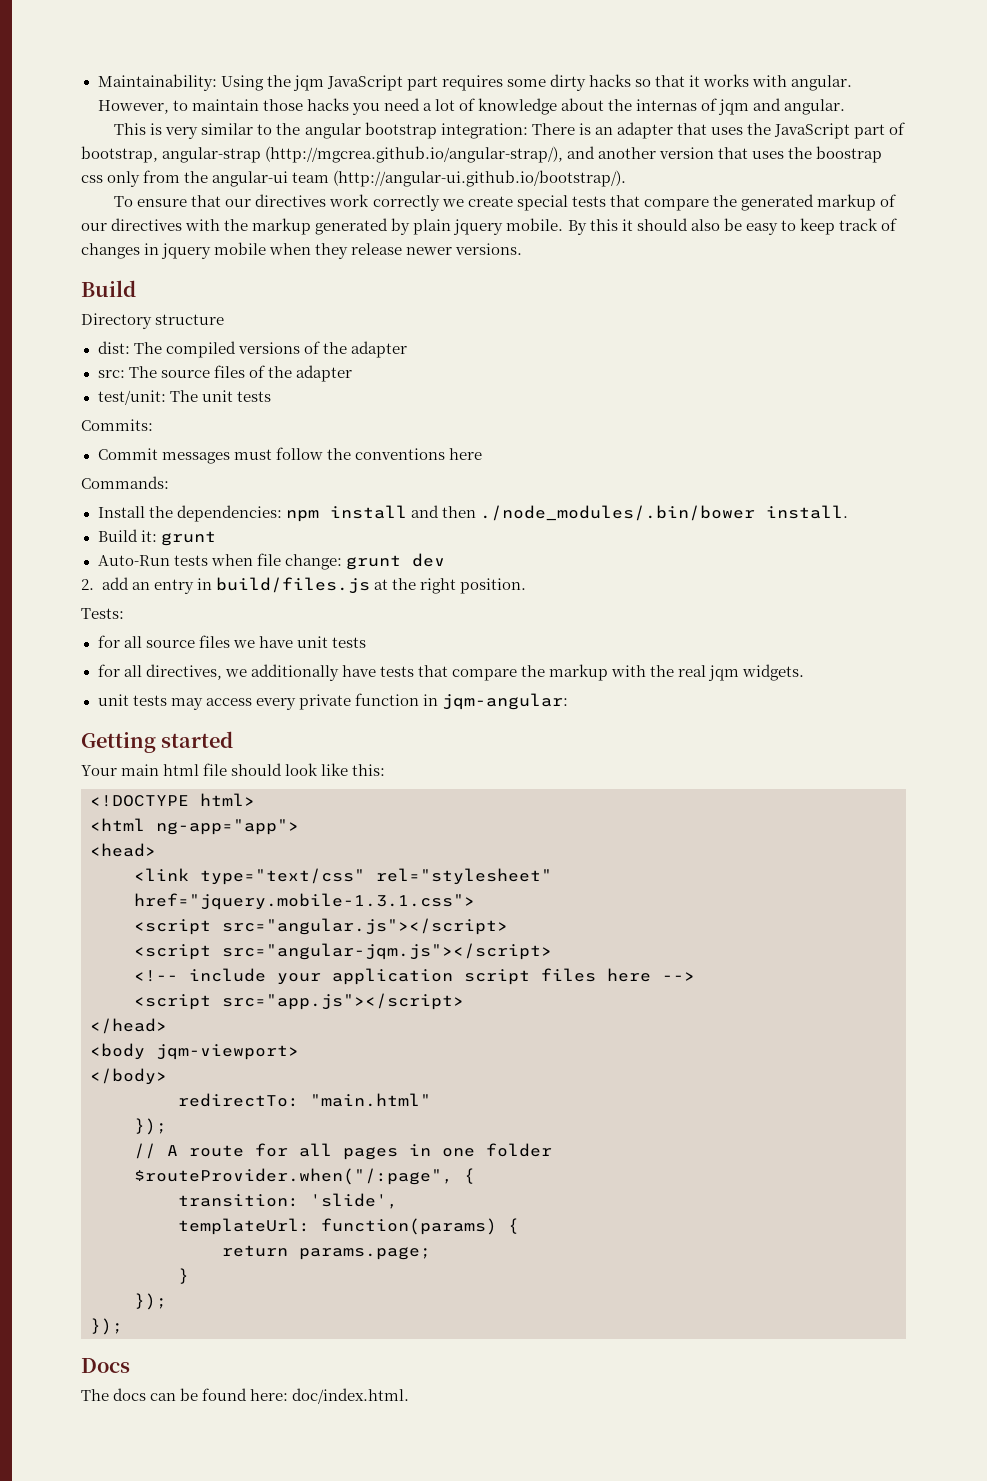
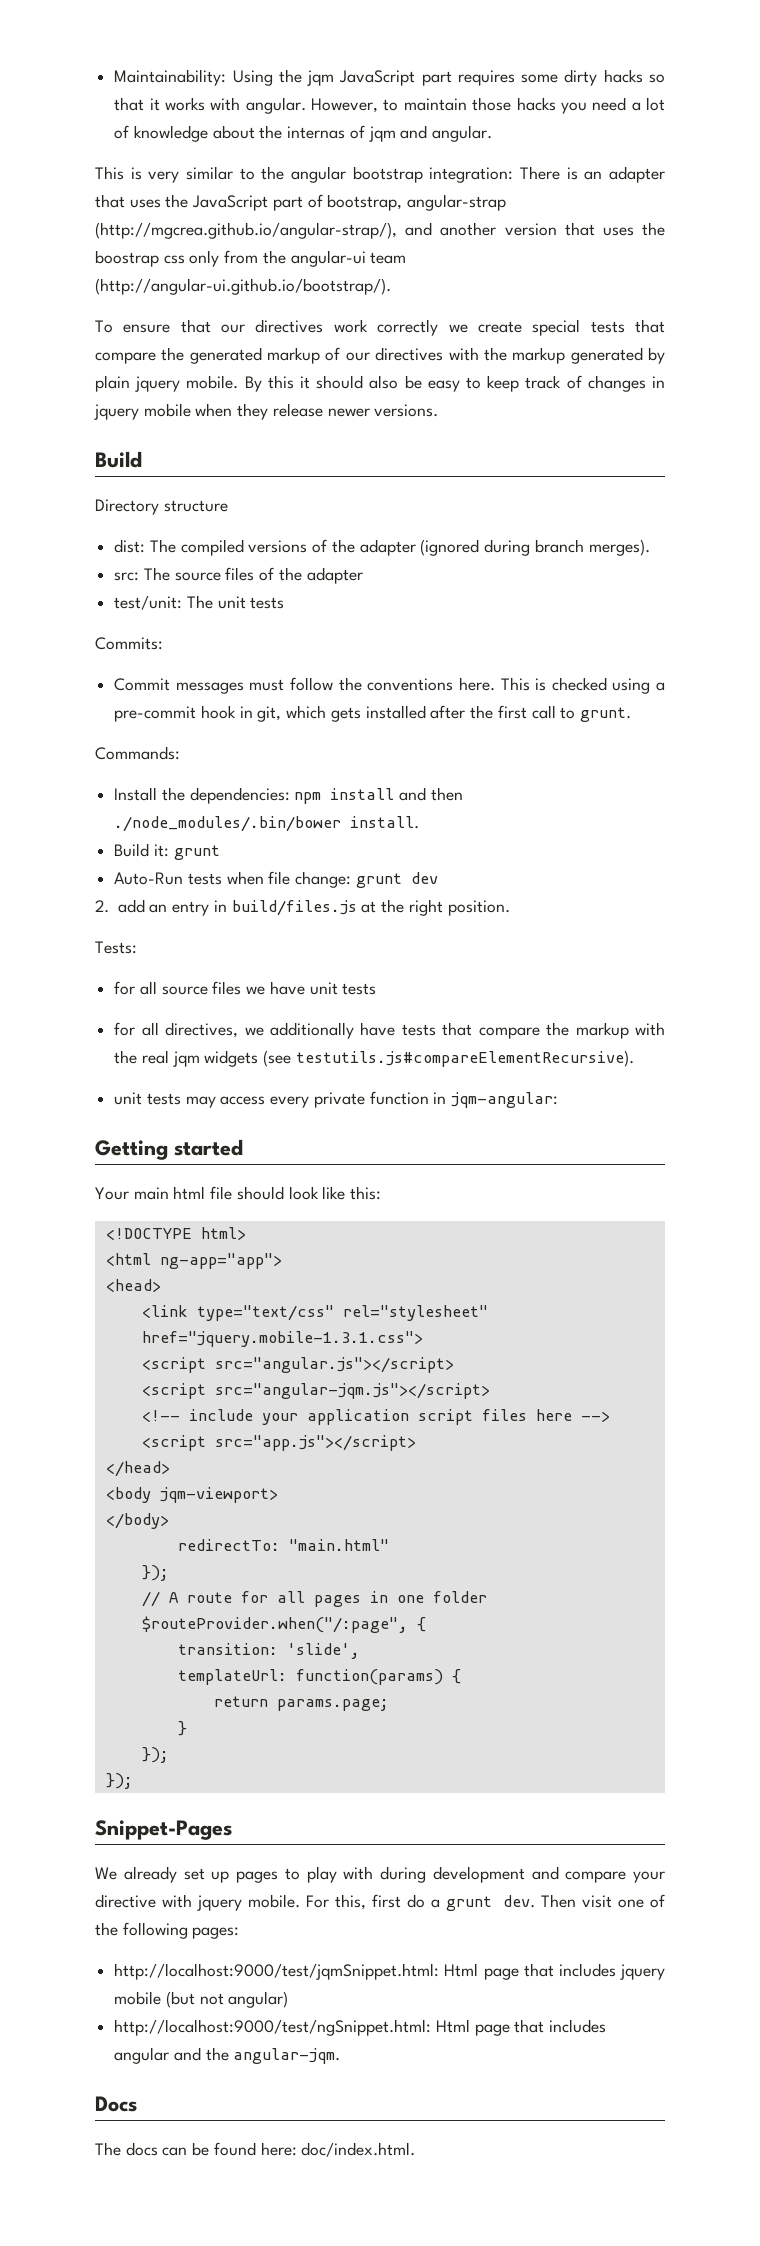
(407, 349) none -> [420,539,650,556] (ignored during branch merges).
[448,448,482,460] here -> [458,677,666,694] [114,705,631,722] here. This is checked using a pre-commit hook in git, which gets installed after the first call to grunt.
[742,664,805,681] widgets. -> [204,1050,634,1067] widgets (see testutils.js#compareElementRecursive).
(123, 1326) none -> [95,1820,232,1840] [95,1866,665,1883] [95,1894,665,1911] [95,1922,240,1939] [114,1963,665,1980] [114,1991,289,2008] [114,2019,607,2036] [114,2047,341,2064] // Snippet-Pages // We already set up pages to play with during development and compare your directive with jquery mobile. For this, first do a grunt dev. Then visit one of the following pages: // http://localhost:9000/test/jqmSnippet.html: Html page that includes jquery mobile (but not angular) // http://localhost:9000/test/ngSnippet.html: Html page that includes angular and the angular-jqm.

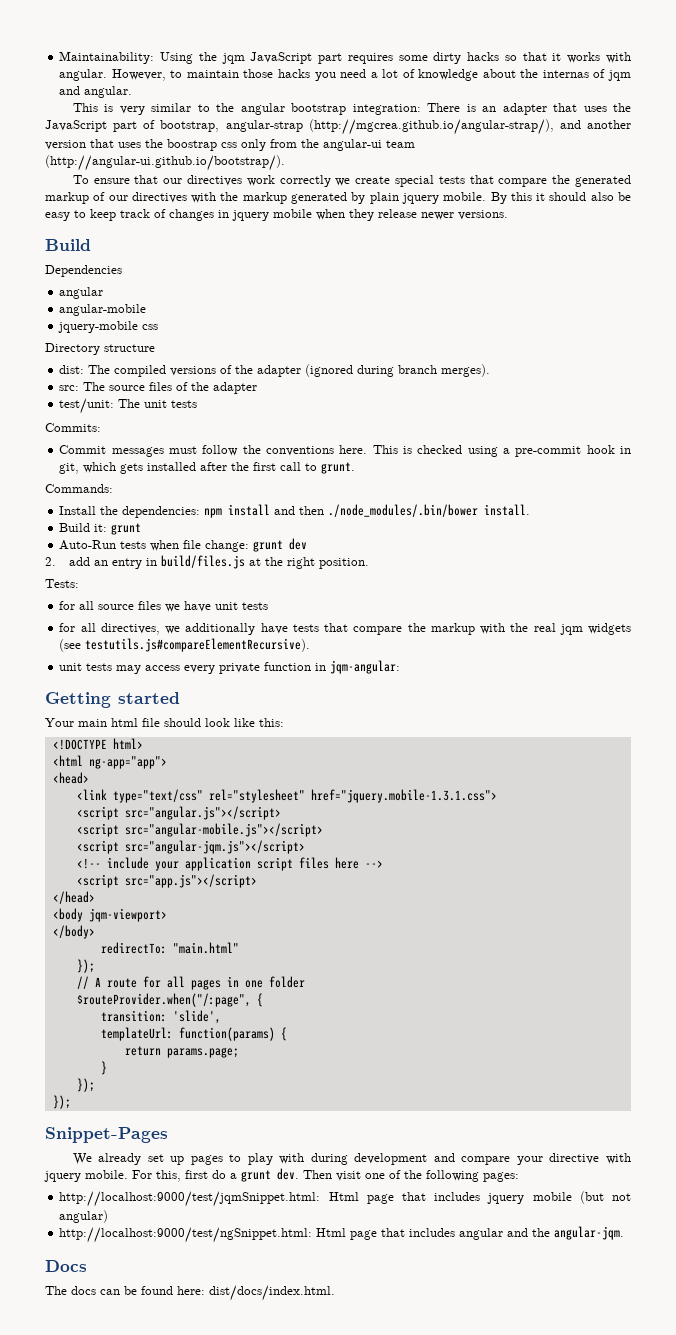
(142, 459) none -> [45,265,122,277] [59,287,104,299] [59,304,147,316] [58,321,159,333] // Dependencies // angular // angular-mobile // jquery-mobile css
(454, 1365) none -> [76,823,323,837] // <script src="angular-mobile.js"></script>
[301,2142,416,2157] doc/index.html. -> [209,1285,335,1301] dist/docs/index.html.

